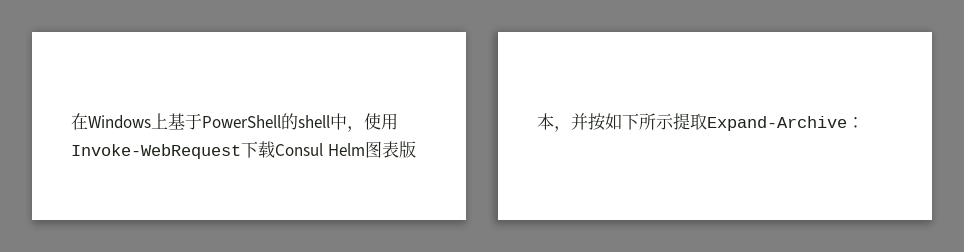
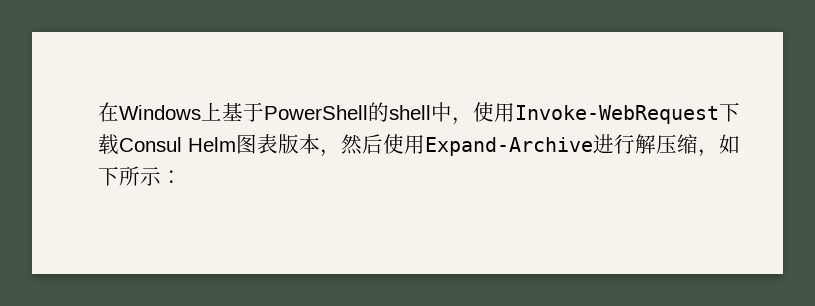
[571,113,847,131] 并按如下所示提取Expand-Archive -> [341,134,740,157] [98,166,161,186] 然后使用Expand-Archive进行解压缩，如下所示

